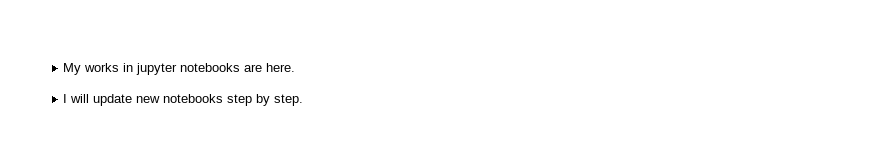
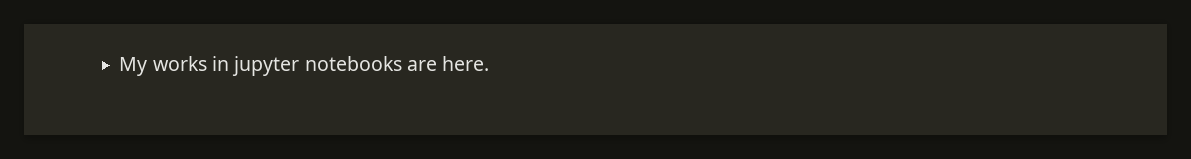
[63,94,304,106] // I will update new notebooks step by step. -> (490, 63) none

